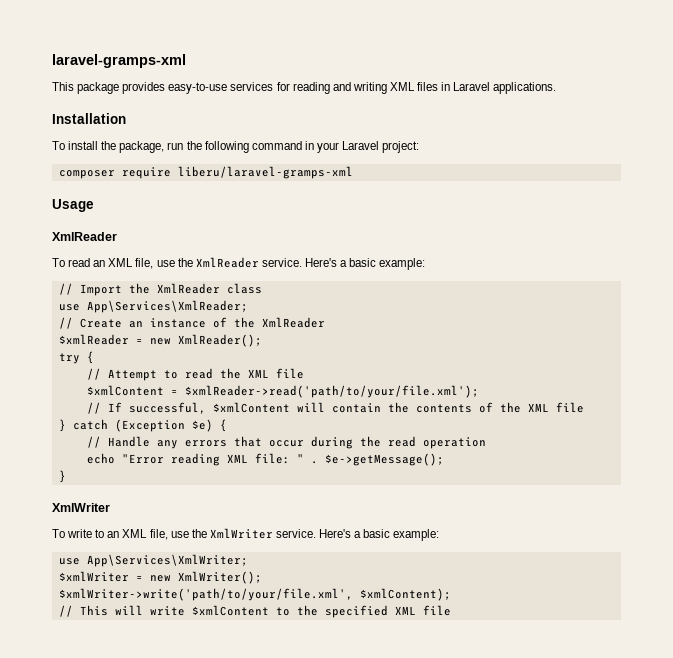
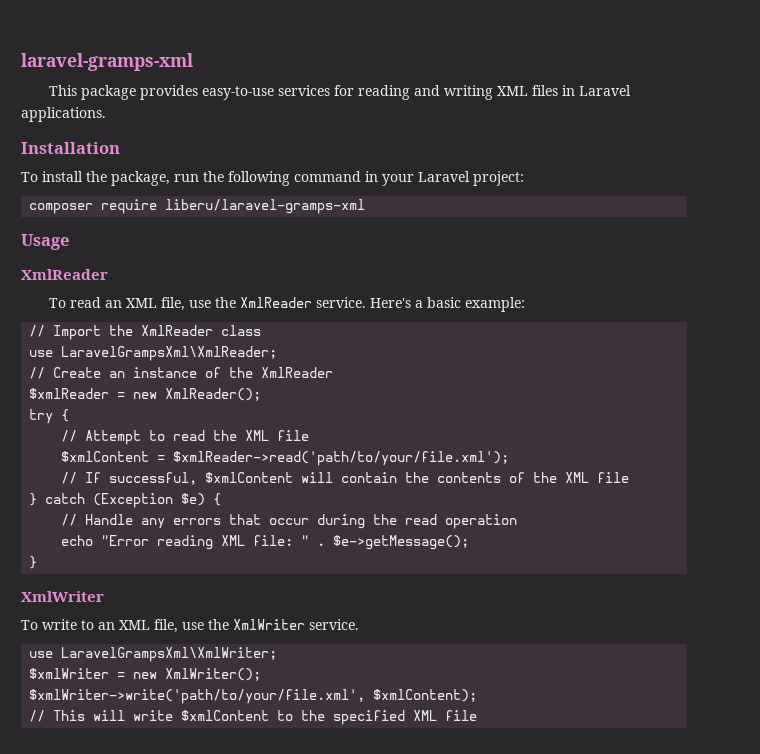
[86,300,248,313] App\Services\XmlReader; -> [61,346,278,361] LaravelGrampsXml\XmlReader;
[319,529,440,541] [58,554,248,567] Here's a basic example: // use App\Services\XmlWriter; -> [29,647,278,662] // use LaravelGrampsXml\XmlWriter;

